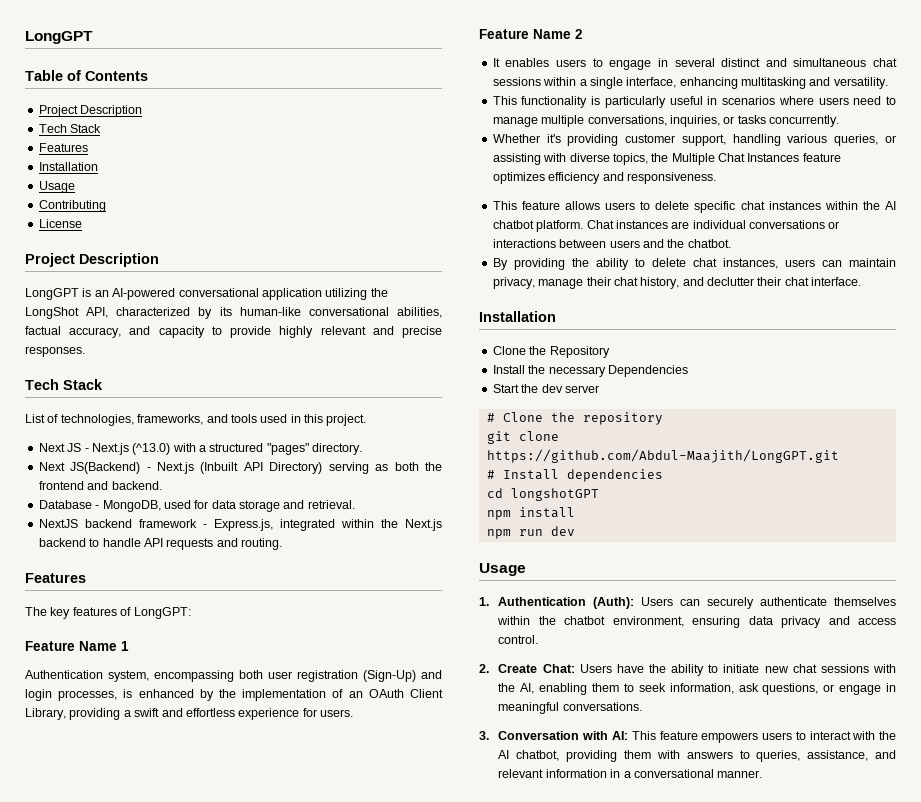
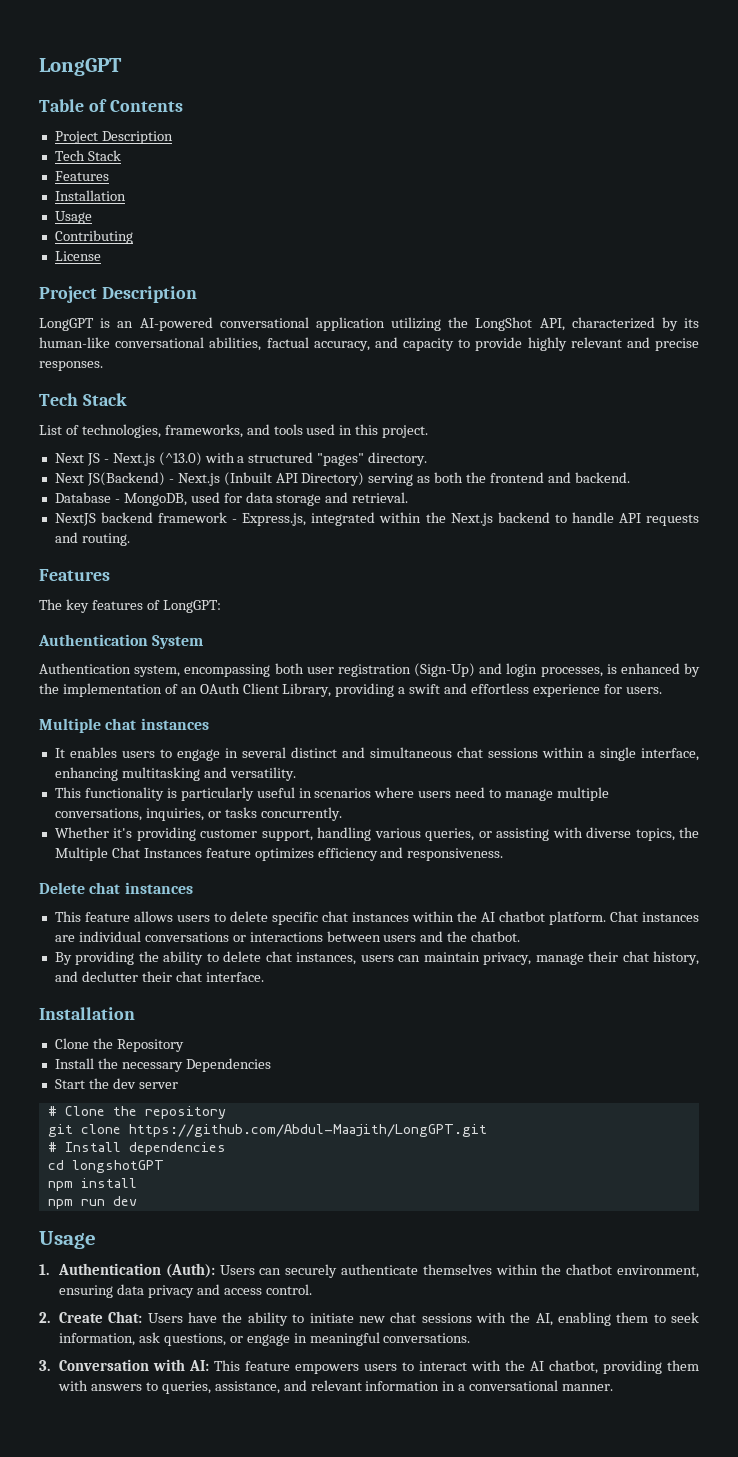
[25,641,129,651] Feature Name 1 -> [38,634,204,649] Authentication System
[479,29,583,39] Feature Name 2 -> [39,718,209,733] Multiple chat instances
(716, 178) none -> [39,882,193,894] // Delete chat instances

